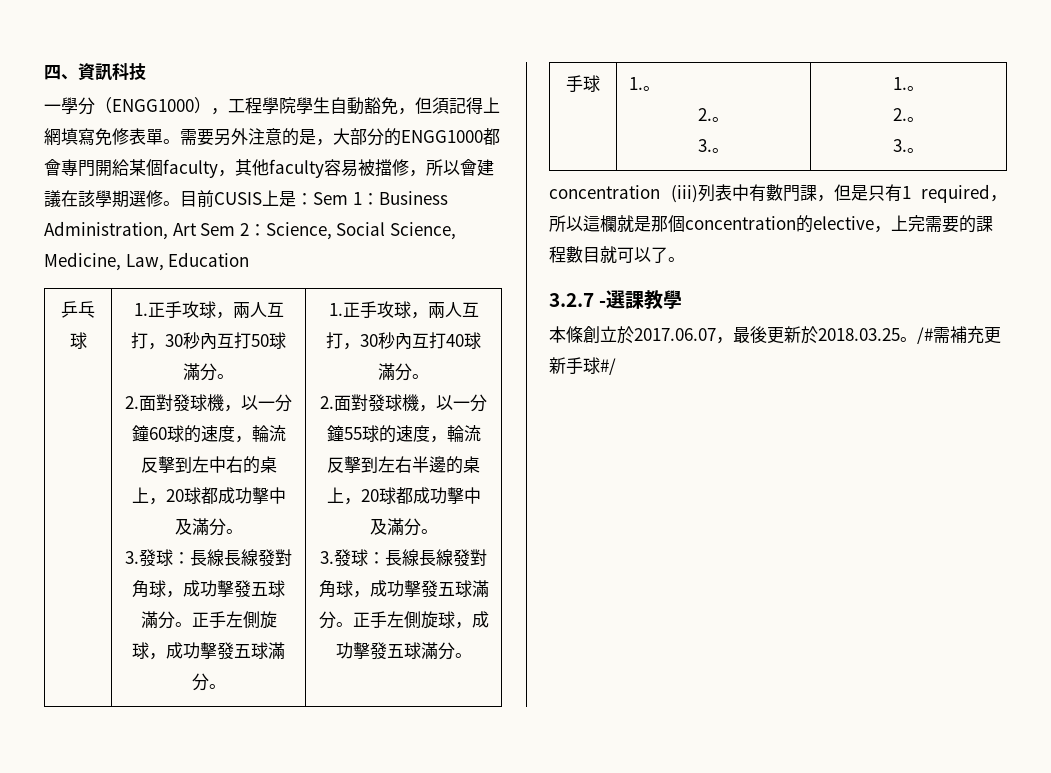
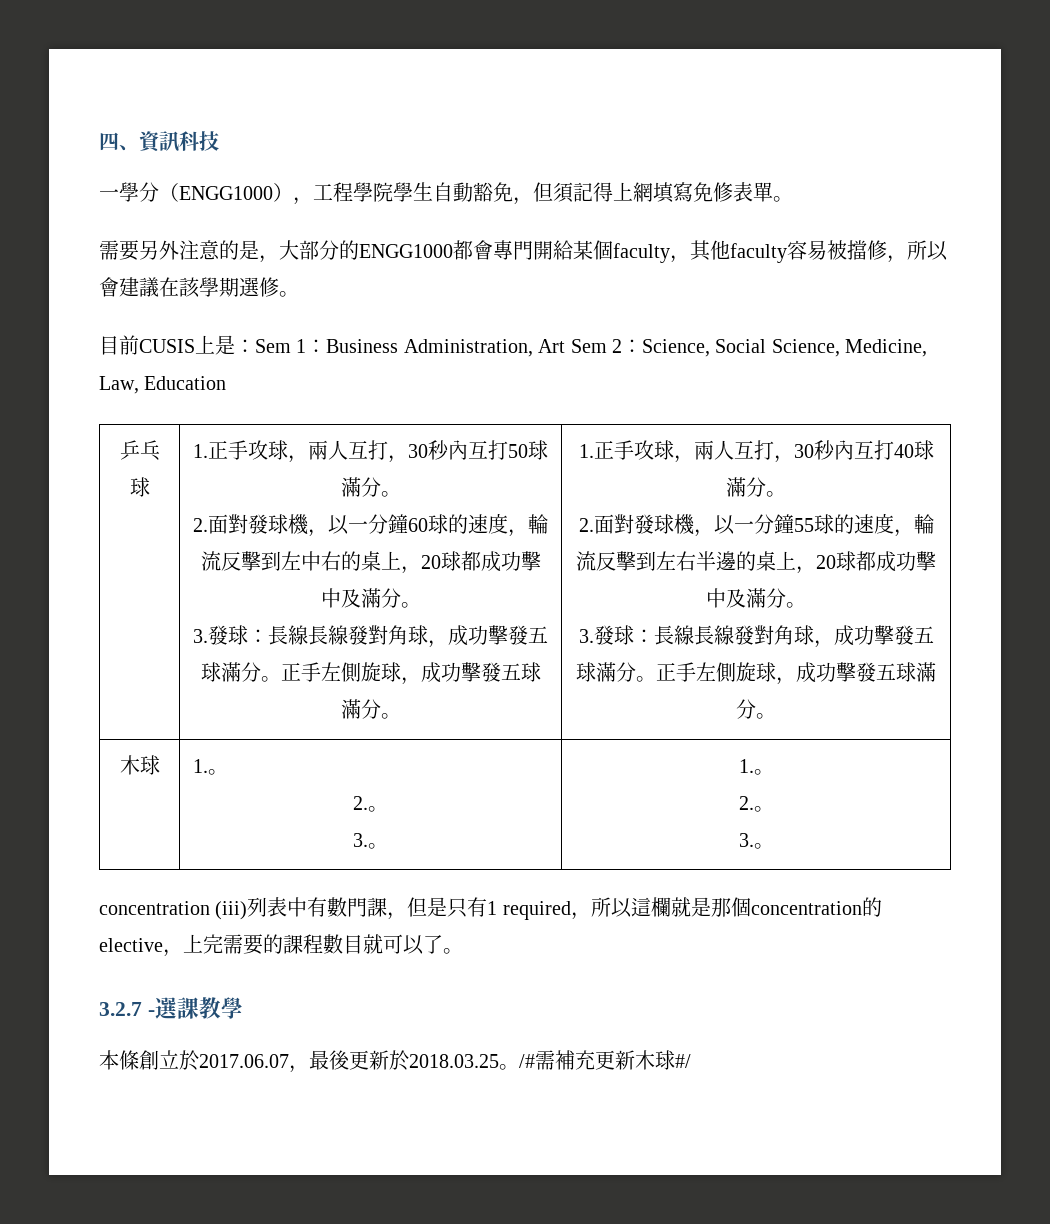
(180, 141) none -> (793, 199) //
(180, 203) none -> (299, 294) //
[566,75,583,93] 手 -> [119,755,140,775] 木
[566,357,583,375] 手 -> [635,1050,655,1070] 木

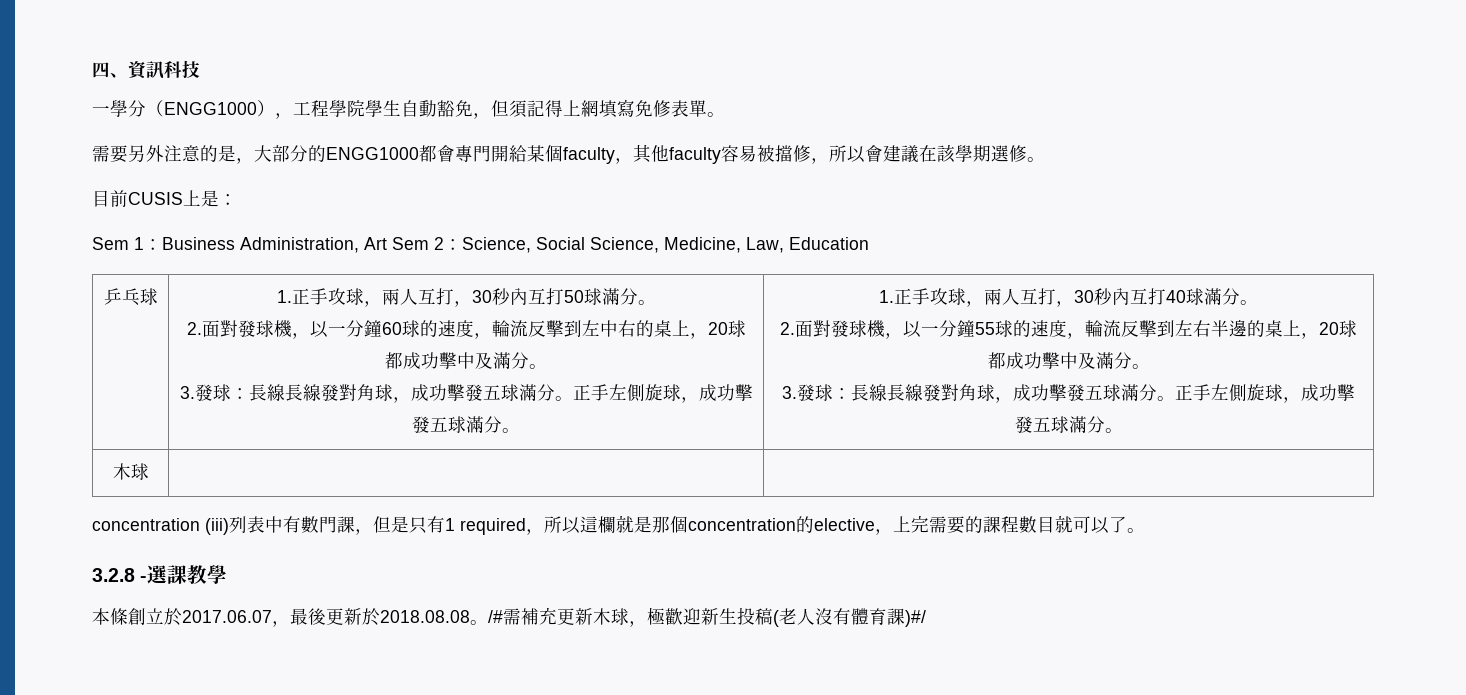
(255, 346) none -> (237, 199) //
[192,759,228,775] [353,796,388,812] [353,833,388,849] [738,759,774,775] [738,796,774,812] [738,833,774,849] 1.。 // 2.。 // 3.。 | 1.。 // 2.。 // 3.。 -> (149, 471) |
[99,1002,142,1016] 3.2.7 -> [92,568,135,582] 3.2.8
[409,1054,499,1068] 2018.03.25 -> [380,610,470,623] 2018.08.08
[675,1054,691,1068] #/ -> [629,607,926,627] ，極歡迎新生投稿(老人沒有體育課)#/

